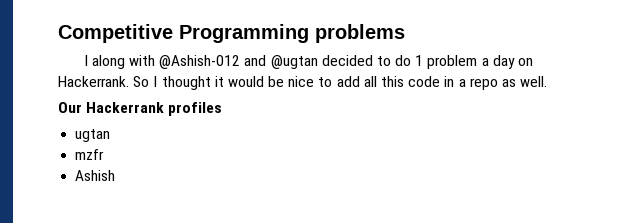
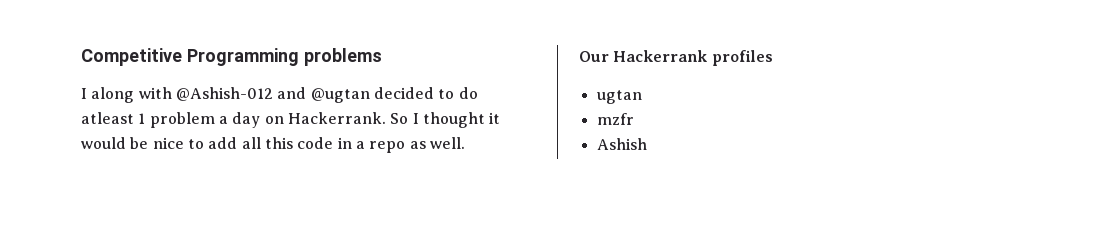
(412, 60) none -> [81,112,134,124] atleast

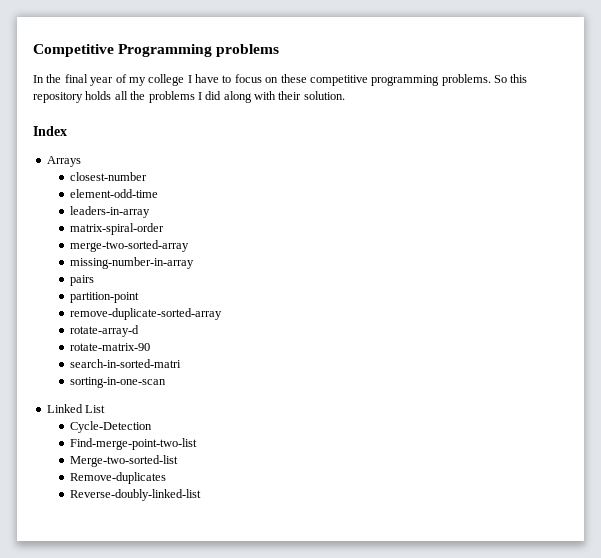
[81,87,478,103] [81,112,501,128] [81,137,465,153] [579,50,773,66] [596,90,642,104] [596,113,634,125] [596,138,647,150] I along with @Ashish-012 and @ugtan decided to do atleast 1 problem a day on Hackerrank. So I thought it would be nice to add all this code in a repo as well. // Our Hackerrank profiles // ugtan // mzfr // Ashish -> [33,74,528,86] [33,91,345,103] [33,126,67,136] [46,156,81,167] [70,172,148,181] [70,189,159,198] [70,206,151,218] [70,223,165,235] [70,240,190,252] [70,257,195,269] [70,275,95,286] [70,292,140,303] [70,308,223,320] [70,325,140,337] [70,343,151,351] [70,359,182,368] [70,377,167,388] [46,404,106,413] [70,421,153,433] [70,438,198,450] [70,455,179,467] [70,472,167,484] [70,489,202,501] In the final year of my college I have to focus on these competitive programming problems. So this repository holds all the problems I did along with their solution. // Index // Arrays // closest-number // element-odd-time // leaders-in-array // matrix-spiral-order // merge-two-sorted-array // missing-number-in-array // pairs // partition-point // remove-duplicate-sorted-array // rotate-array-d // rotate-matrix-90 // search-in-sorted-matri // sorting-in-one-scan // Linked List // Cycle-Detection // Find-merge-point-two-list // Merge-two-sorted-list // Remove-duplicates // Reverse-doubly-linked-list

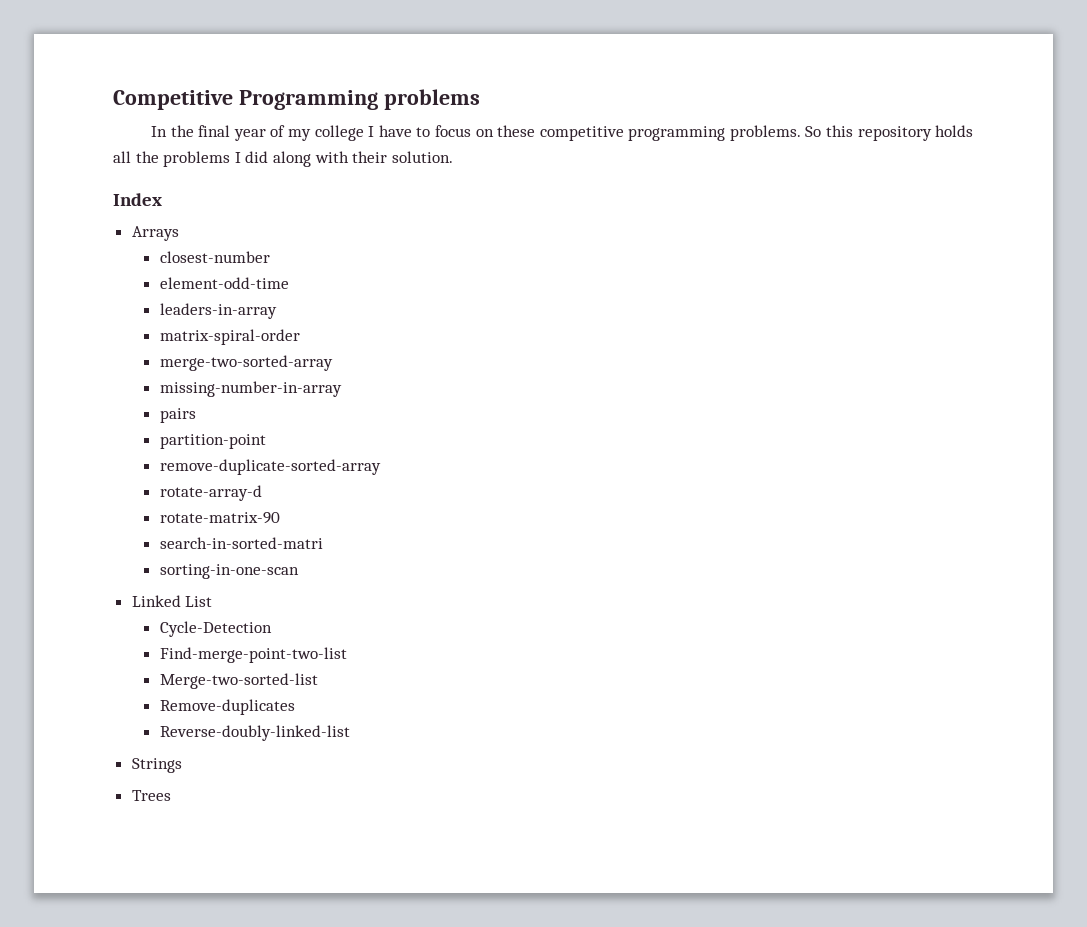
(202, 495) none -> [131,758,182,773] [131,790,171,801] // Strings // Trees

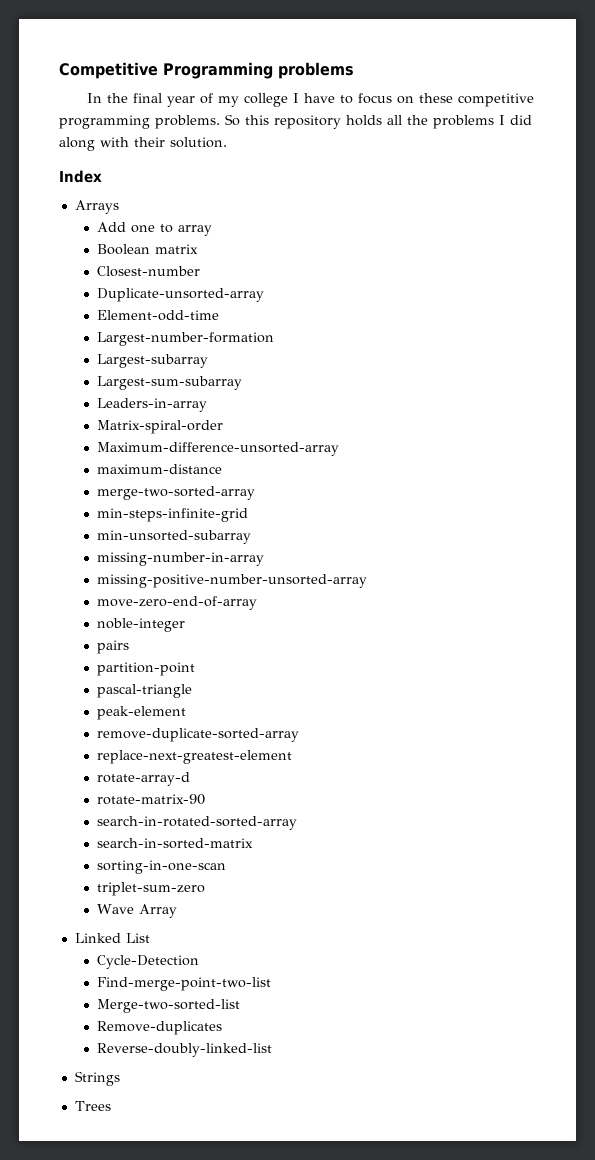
[159,251,270,263] [159,277,289,289] [159,303,277,319] [159,329,300,345] closest-number // element-odd-time // leaders-in-array // matrix-spiral-order -> [97,222,213,236] [97,244,199,255] [97,266,201,277] [97,288,265,302] [97,310,220,321] [97,332,275,346] [97,354,209,368] [97,376,243,390] [97,398,208,412] [97,420,224,434] [97,442,340,456] [97,464,223,474] Add one to array // Boolean matrix // Closest-number // Duplicate-unsorted-array // Element-odd-time // Largest-number-formation // Largest-subarray // Largest-sum-subarray // Leaders-in-array // Matrix-spiral-order // Maximum-difference-unsorted-array // maximum-distance
(333, 363) none -> [97,508,249,522] [97,530,252,544] // min-steps-infinite-grid // min-unsorted-subarray
(342, 389) none -> [97,574,368,588] [97,596,258,610] [97,618,186,632] // missing-positive-number-unsorted-array // move-zero-end-of-array // noble-integer
(266, 441) none -> [97,684,193,698] [97,706,187,720] // pascal-triangle // peak-element
(381, 467) none -> [97,750,293,764] // replace-next-greatest-element
[159,537,323,549] search-in-sorted-matri -> [97,816,298,830] [97,838,254,849] search-in-rotated-sorted-array // search-in-sorted-matrix
(299, 571) none -> [97,882,206,896] [97,904,178,918] // triplet-sum-zero // Wave Array

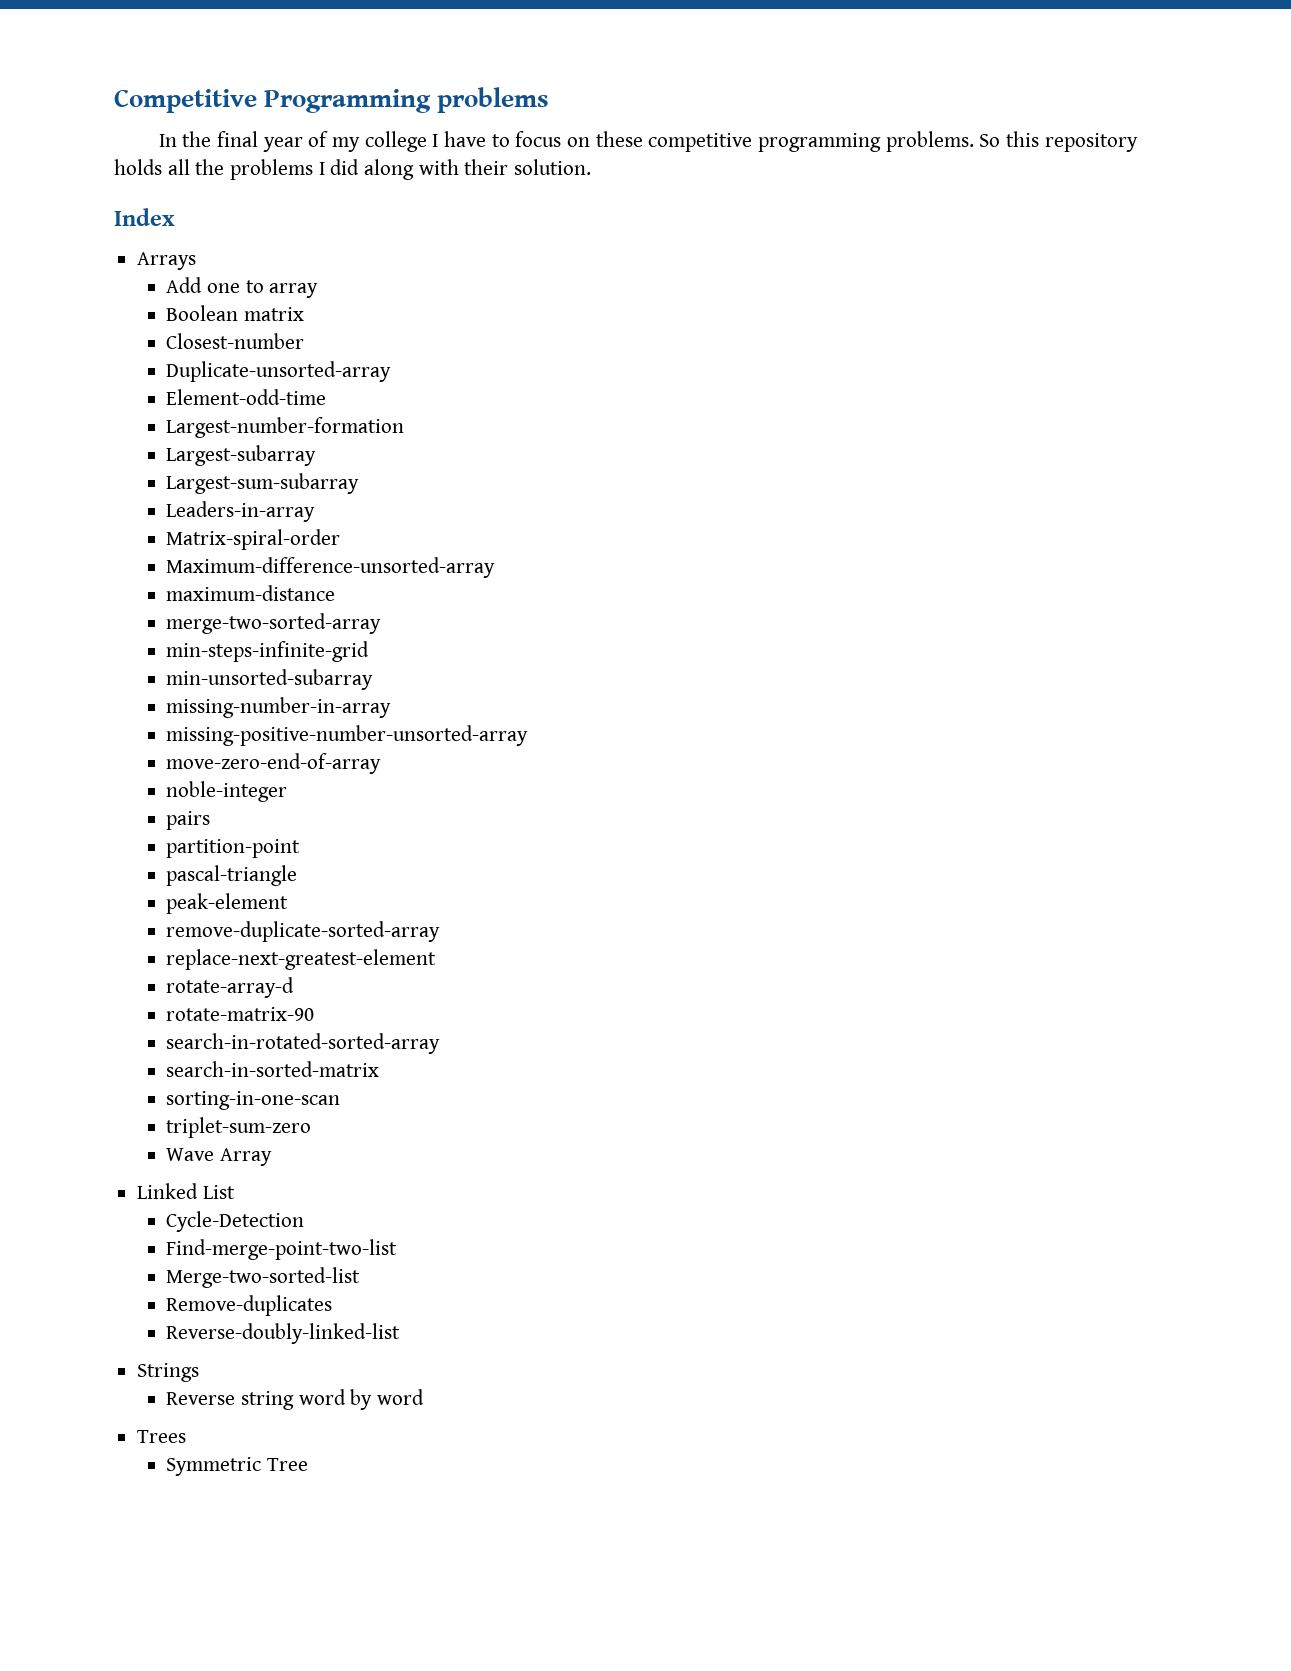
(120, 1078) none -> [166,1389,425,1410] // Reverse string word by word
(111, 1106) none -> [166,1457,309,1476] // Symmetric Tree

